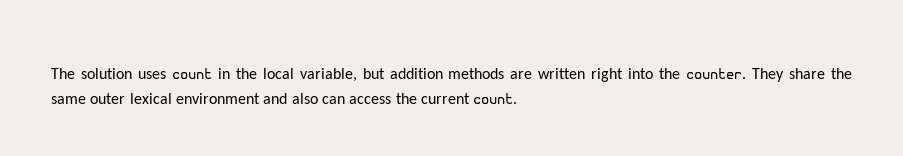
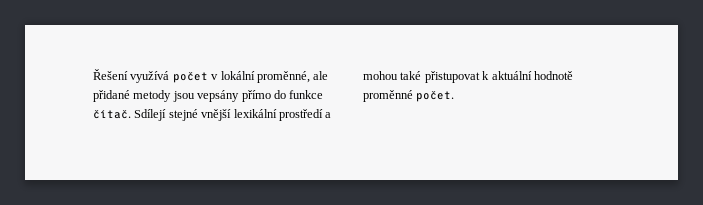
[51,68,852,82] [51,93,518,104] The solution uses count in the local variable, but addition methods are written right into the counter. They share the same outer lexical environment and also can access the current count. -> [93,69,329,83] [93,90,324,102] [93,109,332,121] [363,71,573,83] [363,90,455,102] Řešení využívá počet v lokální proměnné, ale přidané metody jsou vepsány přímo do funkce čítač. Sdílejí stejné vnější lexikální prostředí a mohou také přistupovat k aktuální hodnotě proměnné počet.

